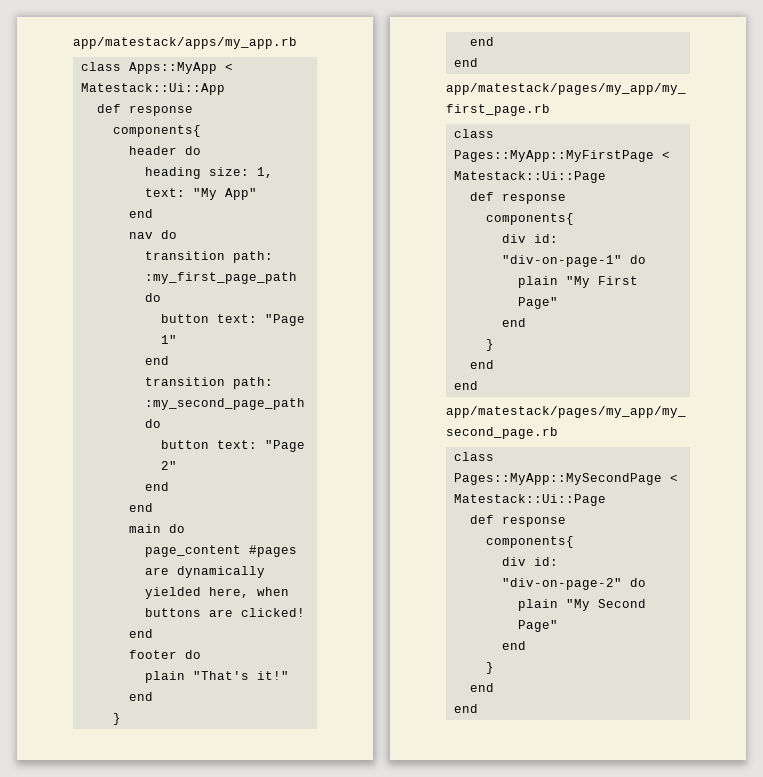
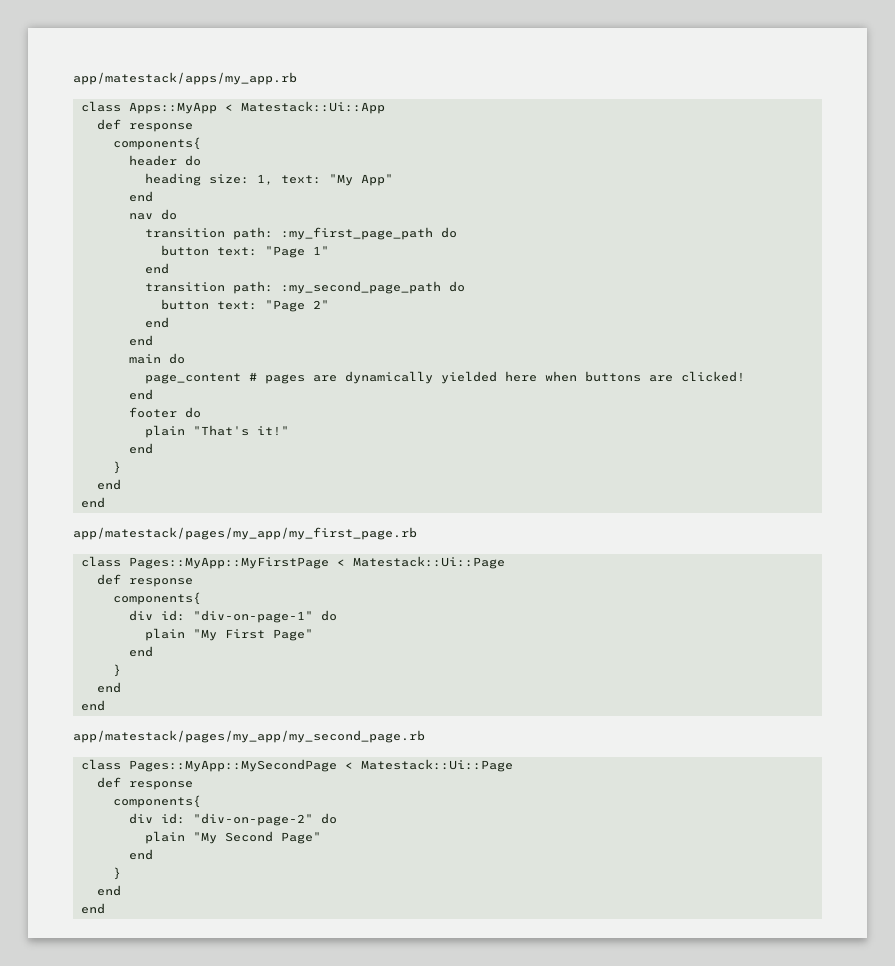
[248,545,297,557] #pages -> [248,372,305,384] # pages
[208,587,249,598] here, -> [504,371,537,382] here

